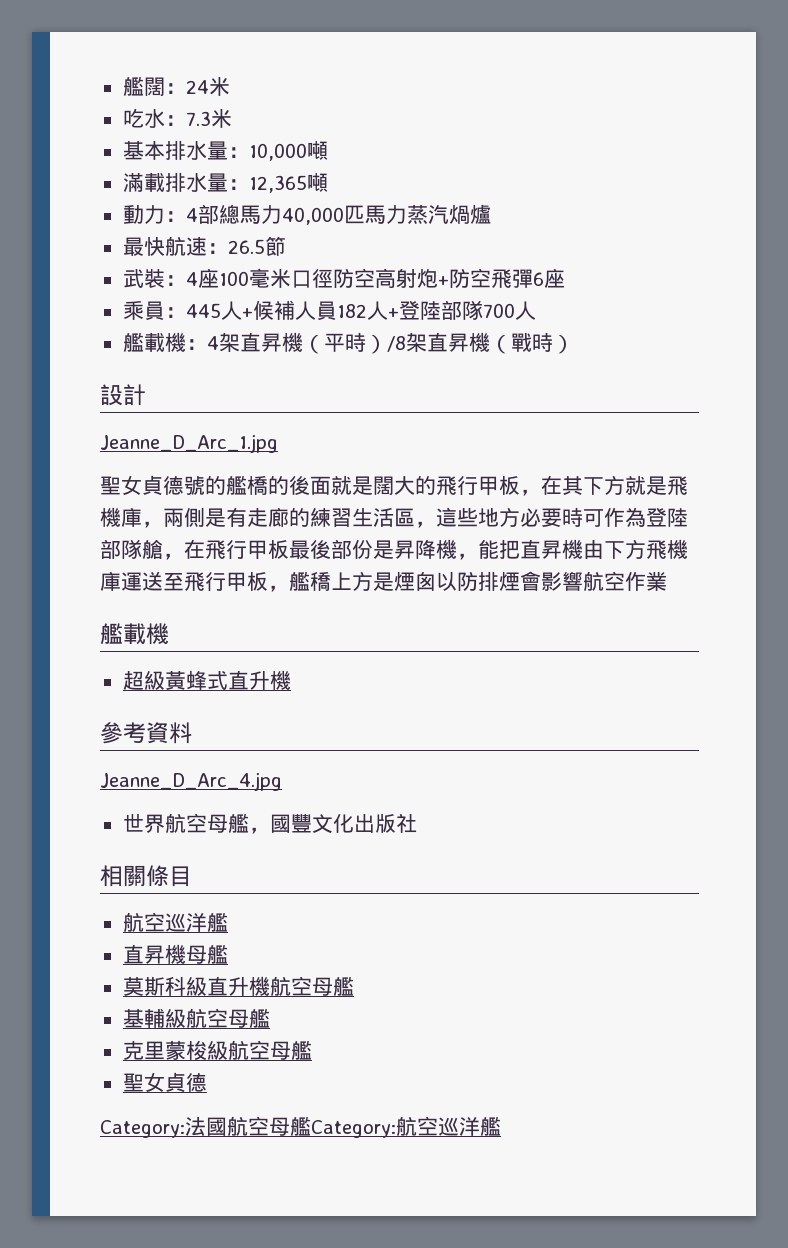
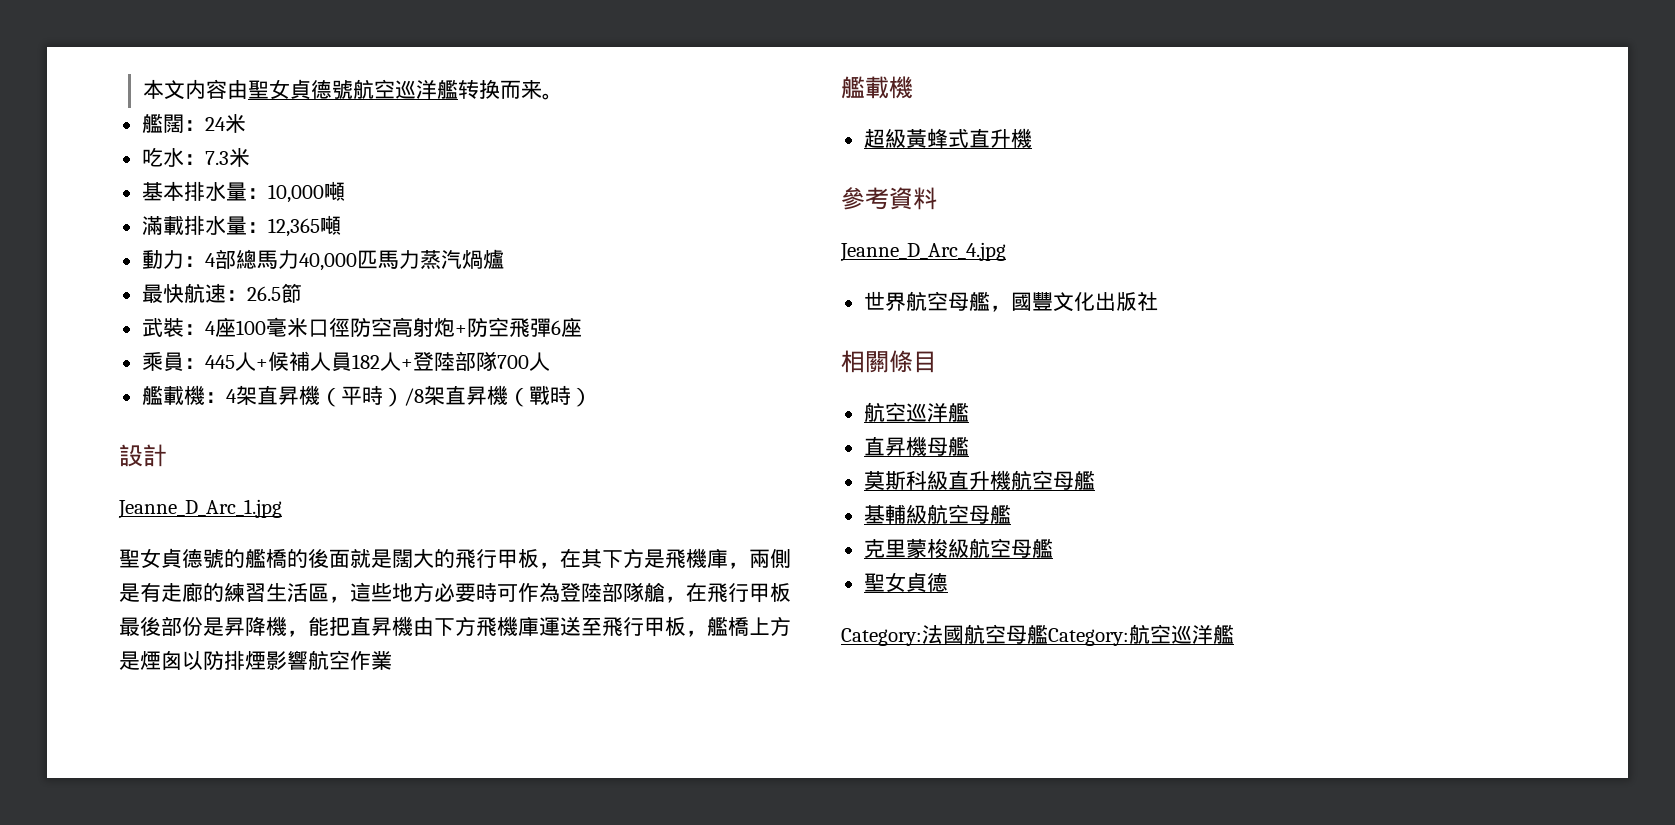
(122, 86) none -> [142,79,563,100] 本文内容由聖女貞德號航空巡洋艦转换而来。 //
[625,476,646,495] 就 -> (644, 558) none
[310,571,331,591] 穚 -> [728,617,749,636] 橋
[520,571,541,591] 會 -> (266, 660) none

